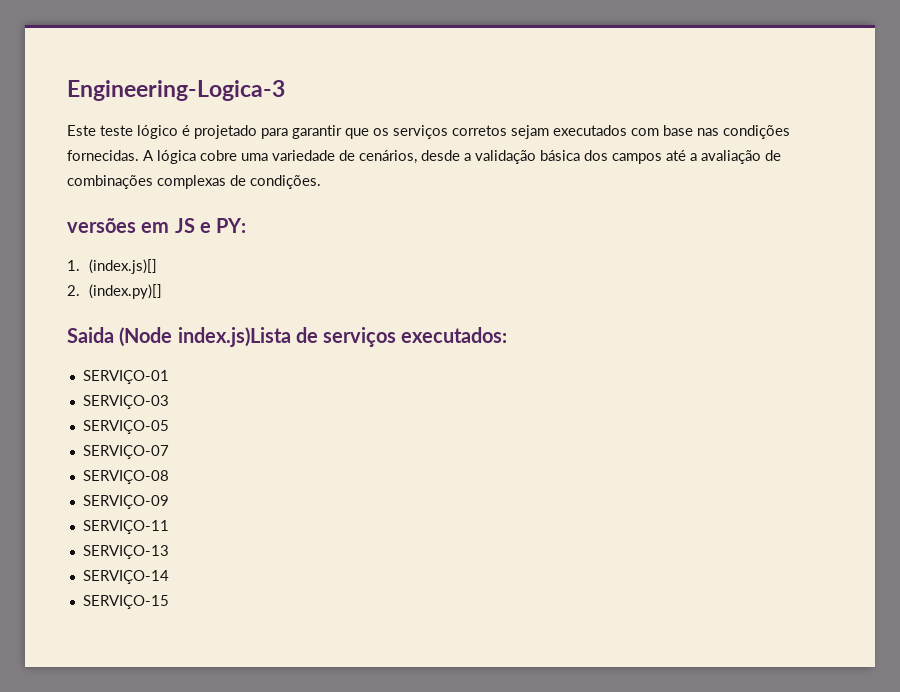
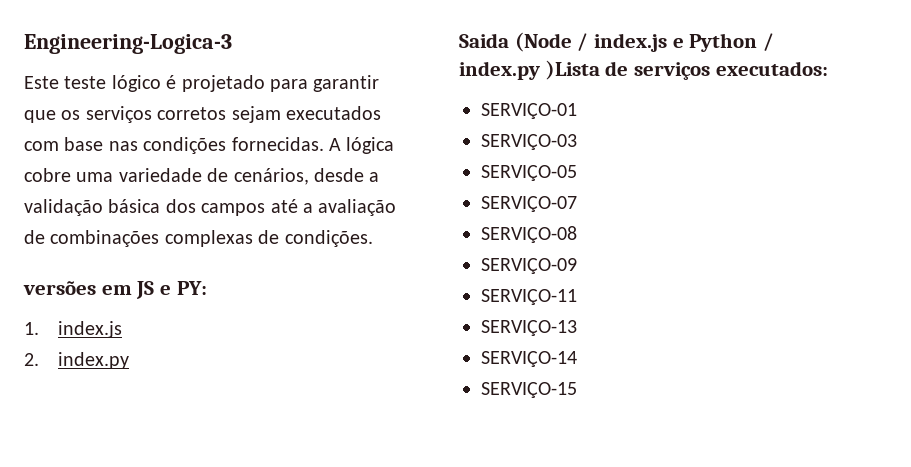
[88,259,157,274] (index.js)[] -> [57,321,122,338] index.js
[88,284,162,299] (index.py)[] -> [57,352,129,369] index.py
[177,327,291,347] index.js)Lista -> [577,33,775,52] [459,60,600,80] / index.js e Python / index.py )Lista

